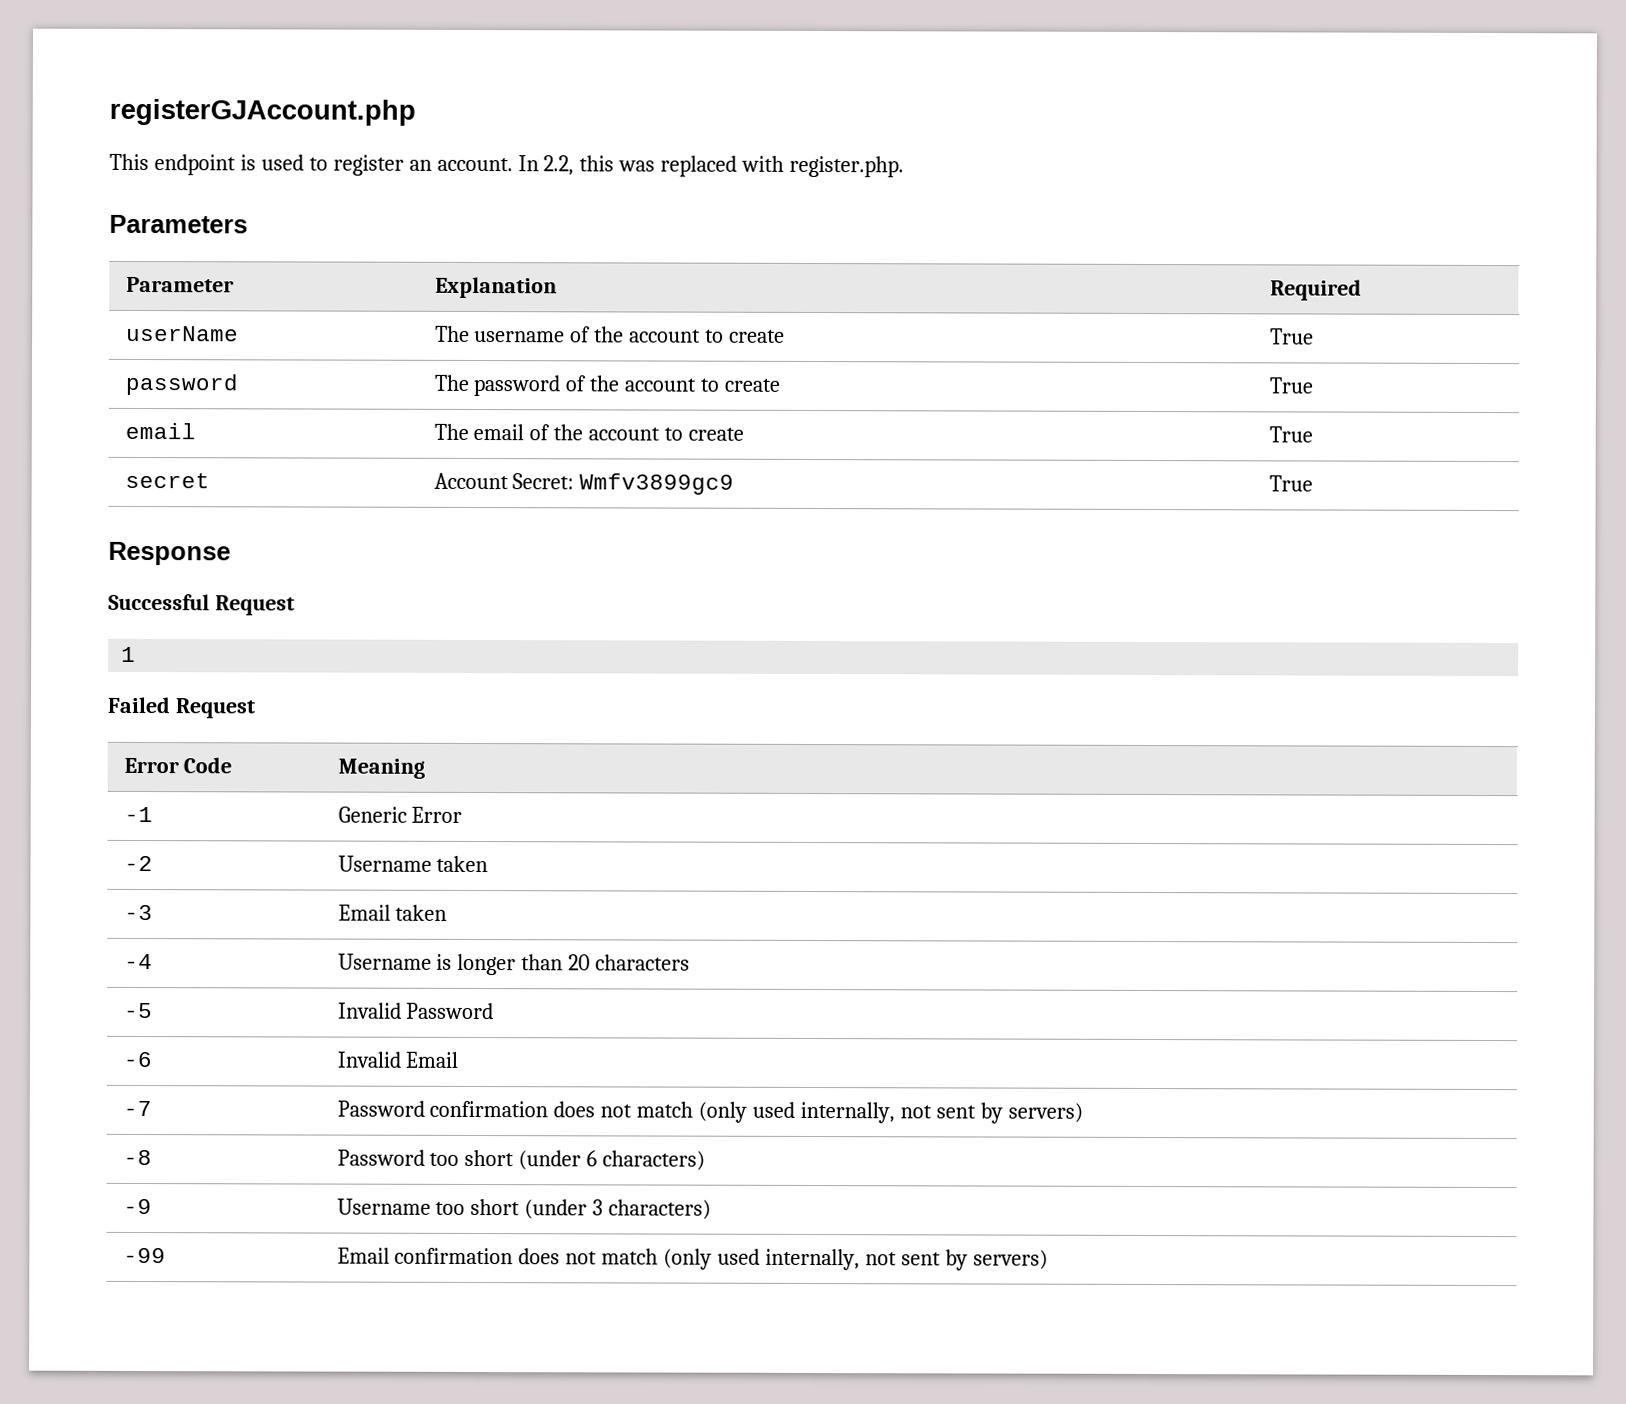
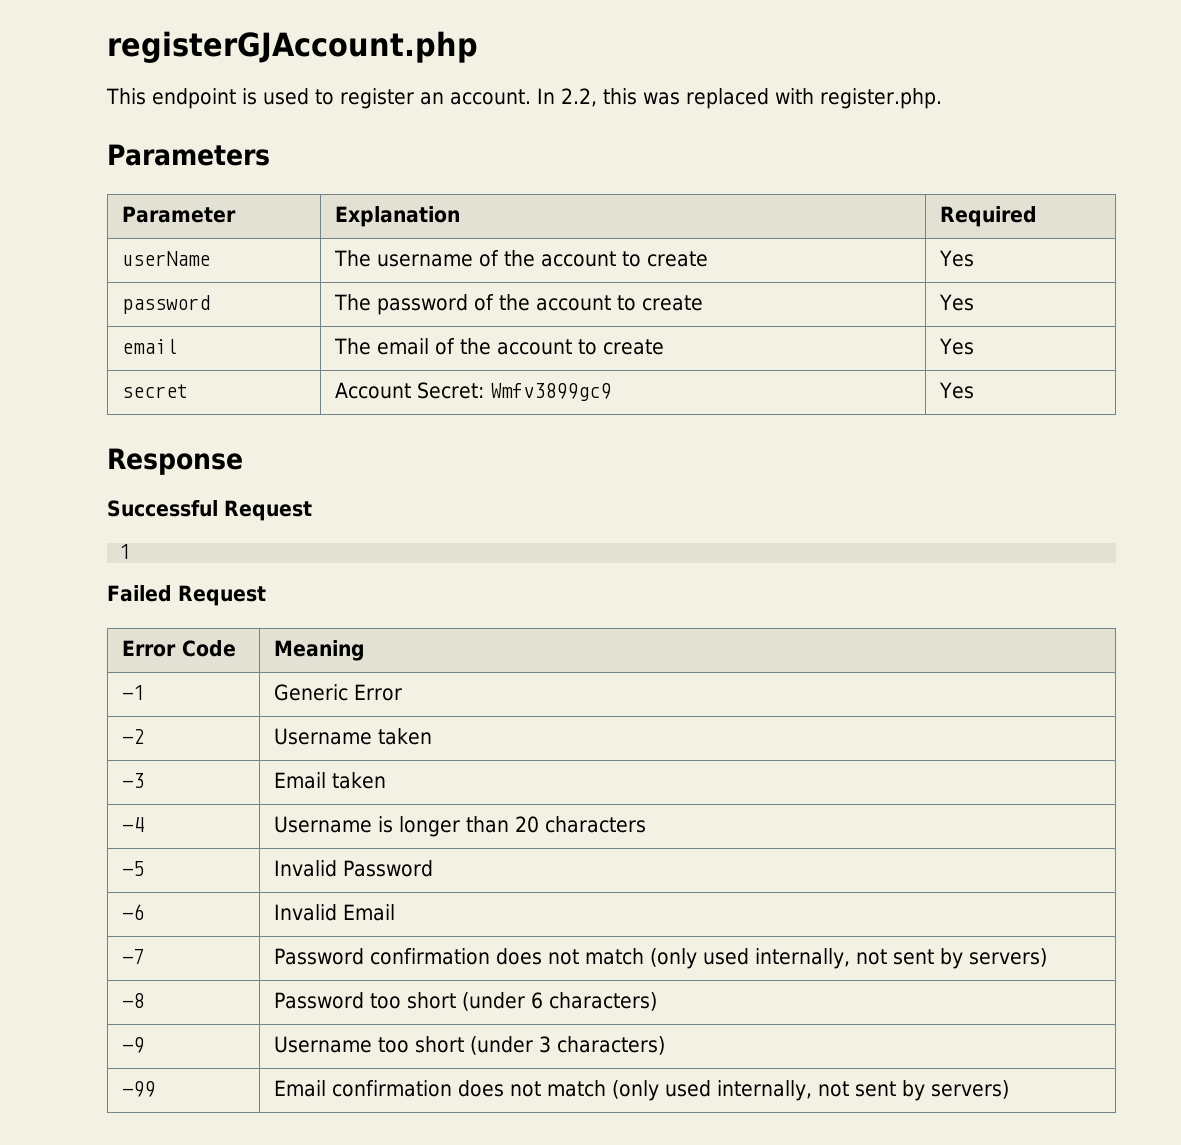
[1269,328,1314,345] True -> [939,250,975,267] Yes
[1268,377,1313,394] True -> [939,294,975,311] Yes
[1268,426,1313,443] True -> [939,338,975,355] Yes
[1268,475,1313,492] True -> [939,382,975,399] Yes

